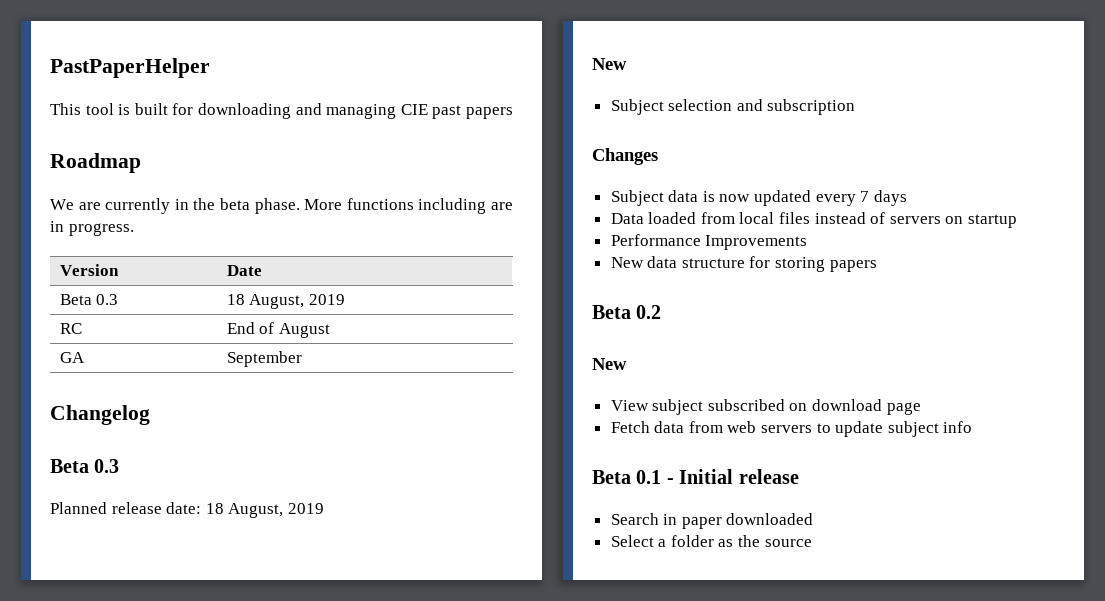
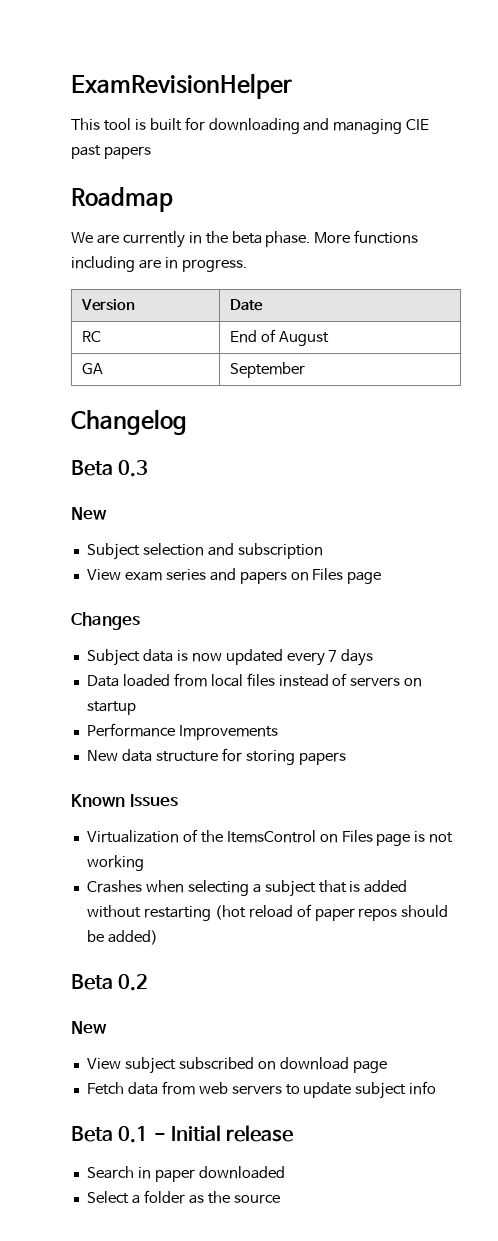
[50,58,210,78] PastPaperHelper -> [71,73,292,99] ExamRevisionHelper
[59,294,119,305] [226,294,346,309] // Beta 0.3 | 18 August, 2019 -> (264, 305) none
[50,502,324,518] // Planned release date: 18 August, 2019 -> (149, 468) none
(856, 107) none -> [86,568,382,584] // View exam series and papers on Files page
(877, 266) none -> [71,794,178,807] [86,829,454,846] [86,855,144,871] [86,880,408,897] [86,904,449,921] [86,930,158,945] // Known Issues // Virtualization of the ItemsControl on Files page is not working // Crashes when selecting a subject that is added without restarting (hot reload of paper repos should be added)

